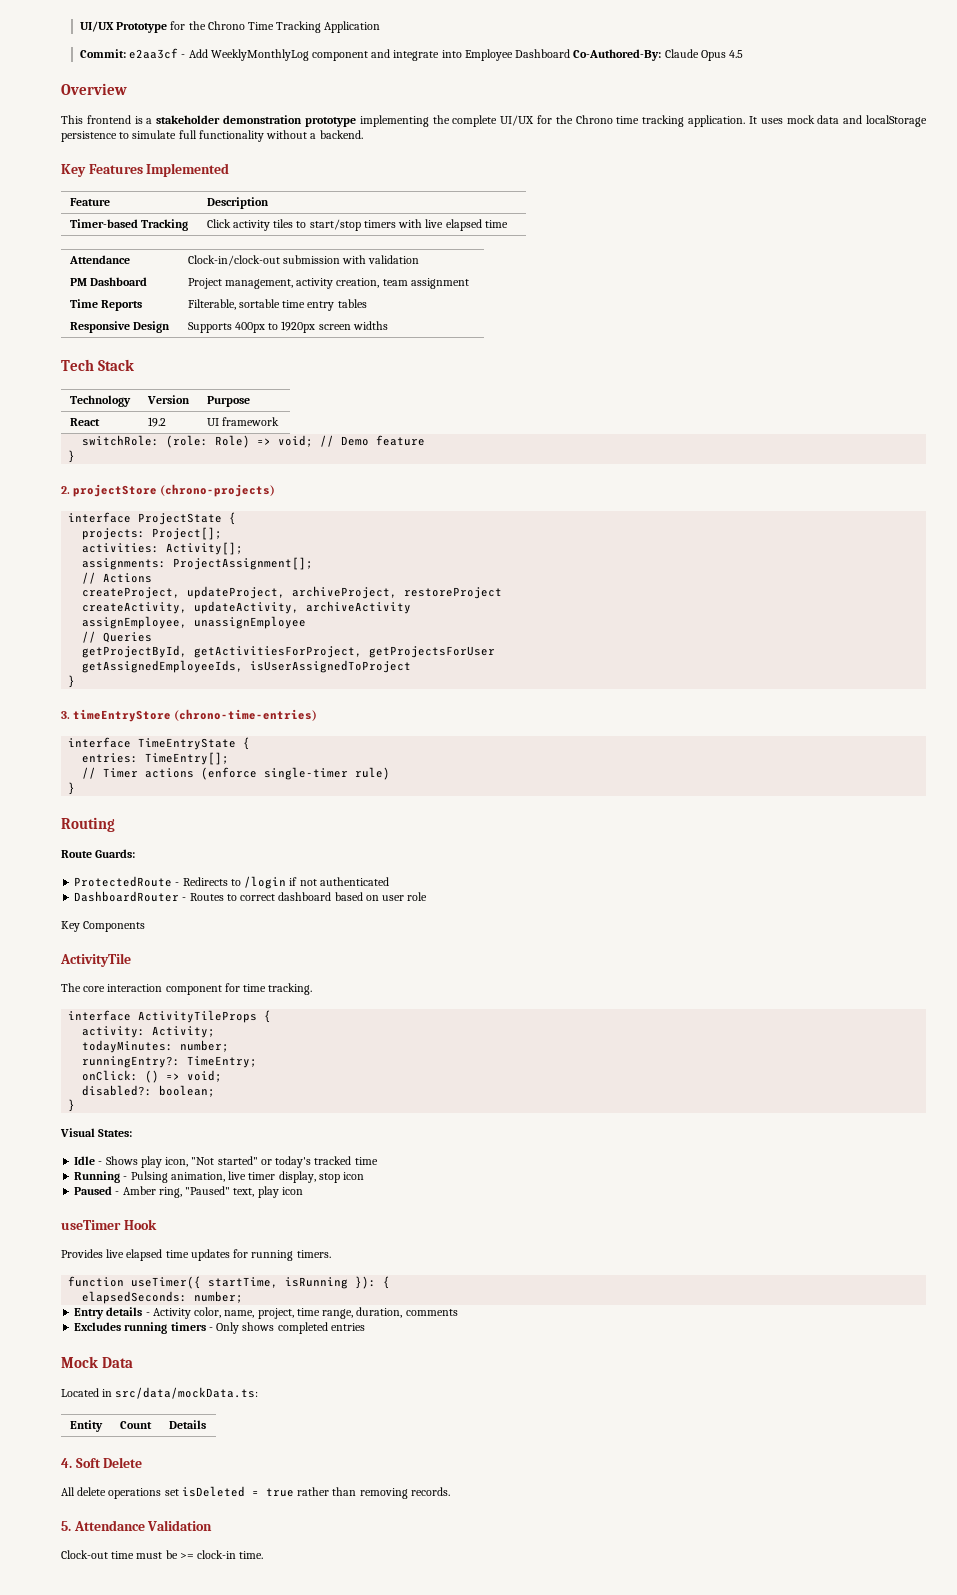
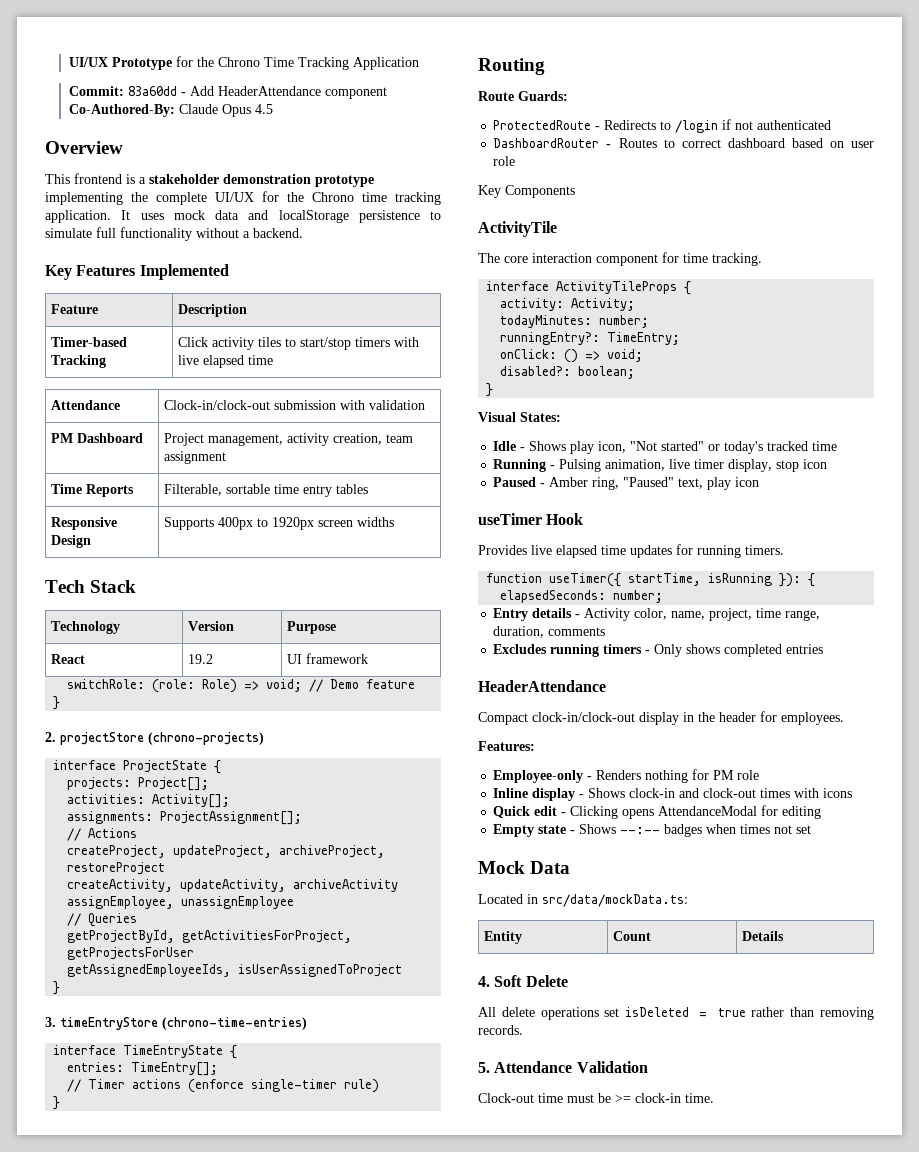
[129,48,179,59] e2aa3cf -> [128,86,178,96] 83a60dd
[210,49,571,61] WeeklyMonthlyLog component and integrate into Employee Dashboard -> [218,86,388,99] HeaderAttendance component
(365, 1327) none -> [478,680,606,692] [478,711,844,725] [478,741,535,751] [493,769,760,783] [493,788,853,801] [493,805,822,819] [493,824,812,837] // HeaderAttendance // Compact clock-in/clock-out display in the header for employees. // Features: // Employee-only - Renders nothing for PM role // Inline display - Shows clock-in and clock-out times with icons // Quick edit - Clicking opens AttendanceModal for editing // Empty state - Shows --:-- badges when times not set

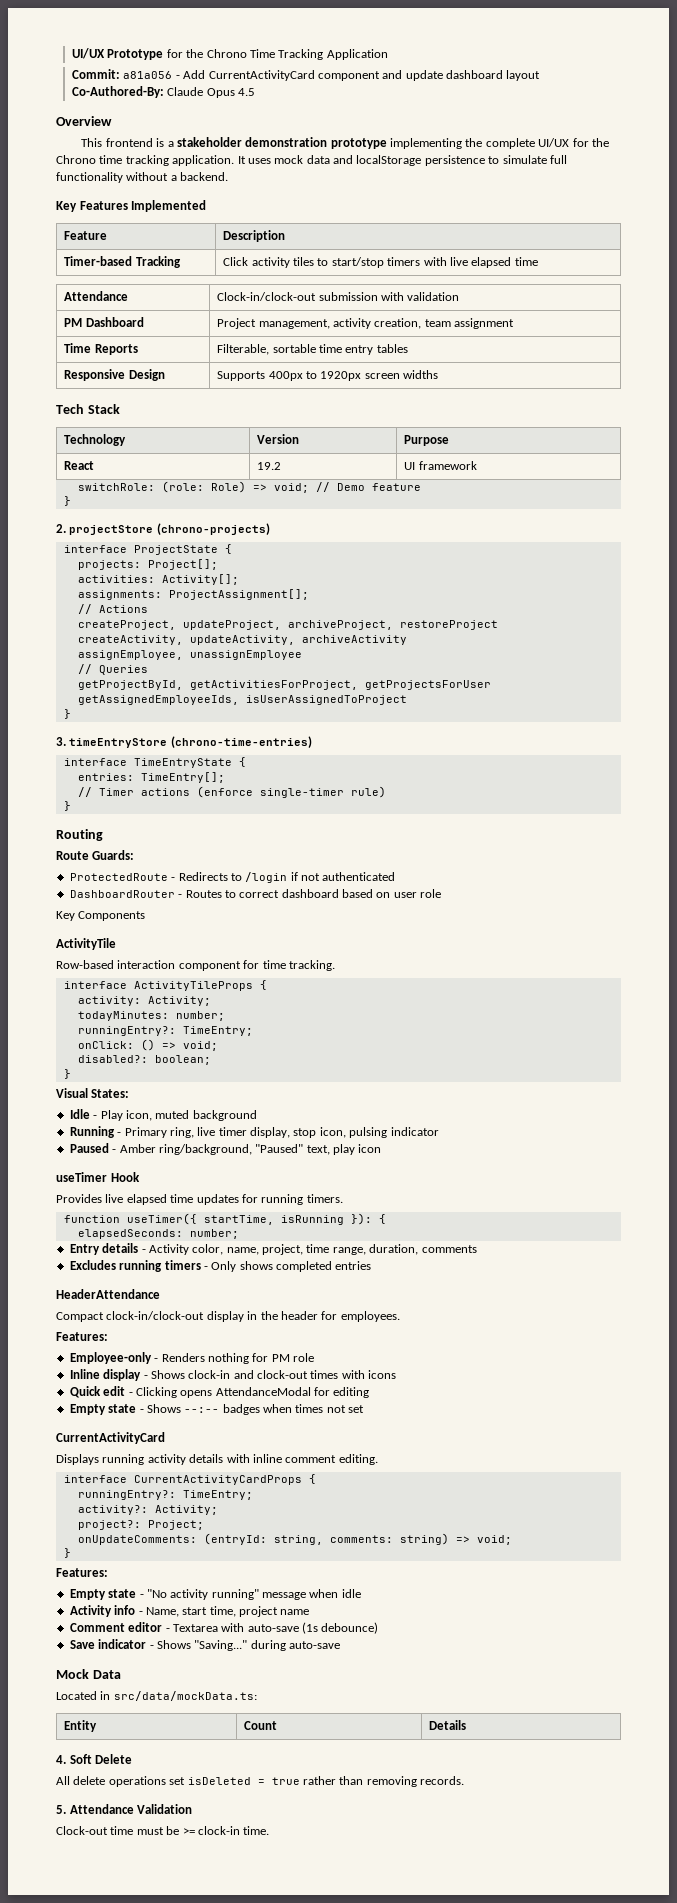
[128,86,178,96] 83a60dd -> [123,71,173,79] a81a056
[218,86,388,99] HeaderAttendance component -> [208,70,541,81] CurrentActivityCard component and update dashboard layout
[478,253,528,263] The core -> [56,960,114,969] Row-based
[529,441,838,454] Shows play icon, "Not started" or today's tracked time -> [100,1110,257,1121] Play icon, muted background
[559,459,666,472] Pulsing animation, -> [124,1127,194,1138] Primary ring,
[803,459,828,469] icon -> [319,1127,439,1138] icon, pulsing indicator
[592,477,620,490] ring, -> [158,1144,252,1155] ring/background,
(812, 829) none -> [56,1432,165,1444] [56,1454,378,1465] [63,1474,316,1485] [77,1490,253,1500] [77,1505,218,1515] [77,1520,204,1530] [77,1533,512,1545] [63,1548,71,1558] [56,1568,108,1577] [69,1589,361,1600] [69,1605,310,1617] [69,1622,379,1634] [69,1639,340,1651] // CurrentActivityCard // Displays running activity details with inline comment editing. // interface CurrentActivityCardProps { // runningEntry?: TimeEntry; // activity?: Activity; // project?: Project; // onUpdateComments: (entryId: string, comments: string) => void; // } // Features: // Empty state - "No activity running" message when idle // Activity info - Name, start time, project name // Comment editor - Textarea with auto-save (1s debounce) // Save indicator - Shows "Saving..." during auto-save

